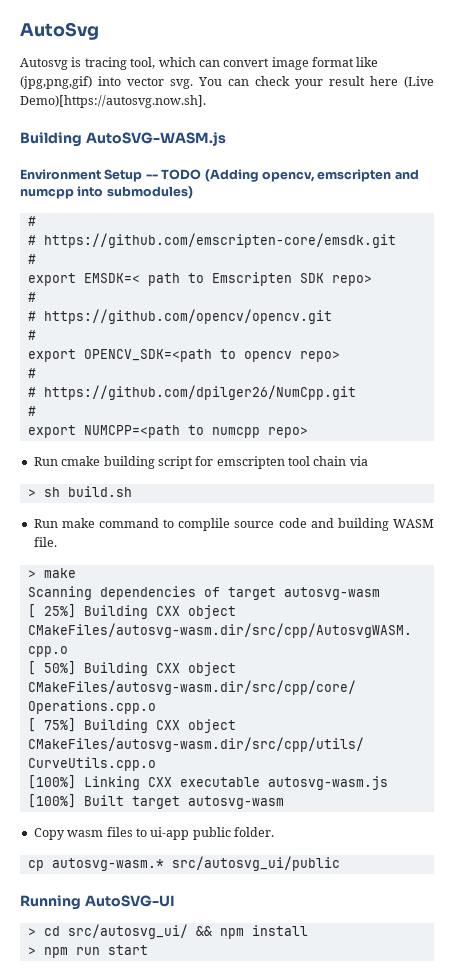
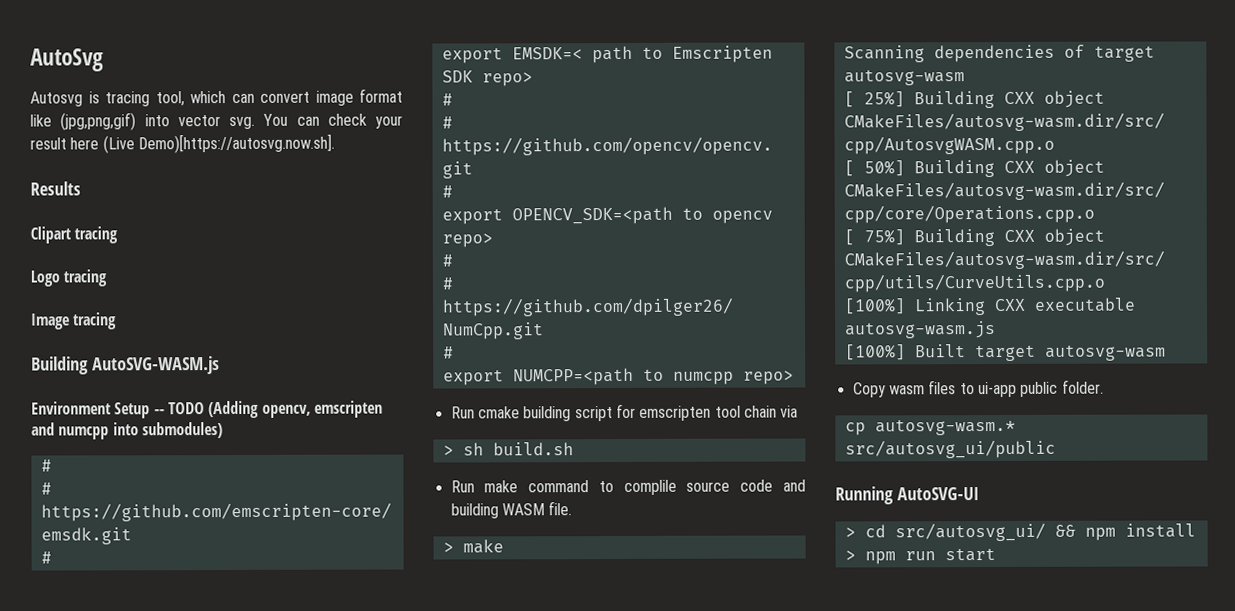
(206, 101) none -> [30,181,81,196] [30,226,119,244] [30,269,108,287] [31,312,118,330] // Results // Clipart tracing // Logo tracing // Image tracing

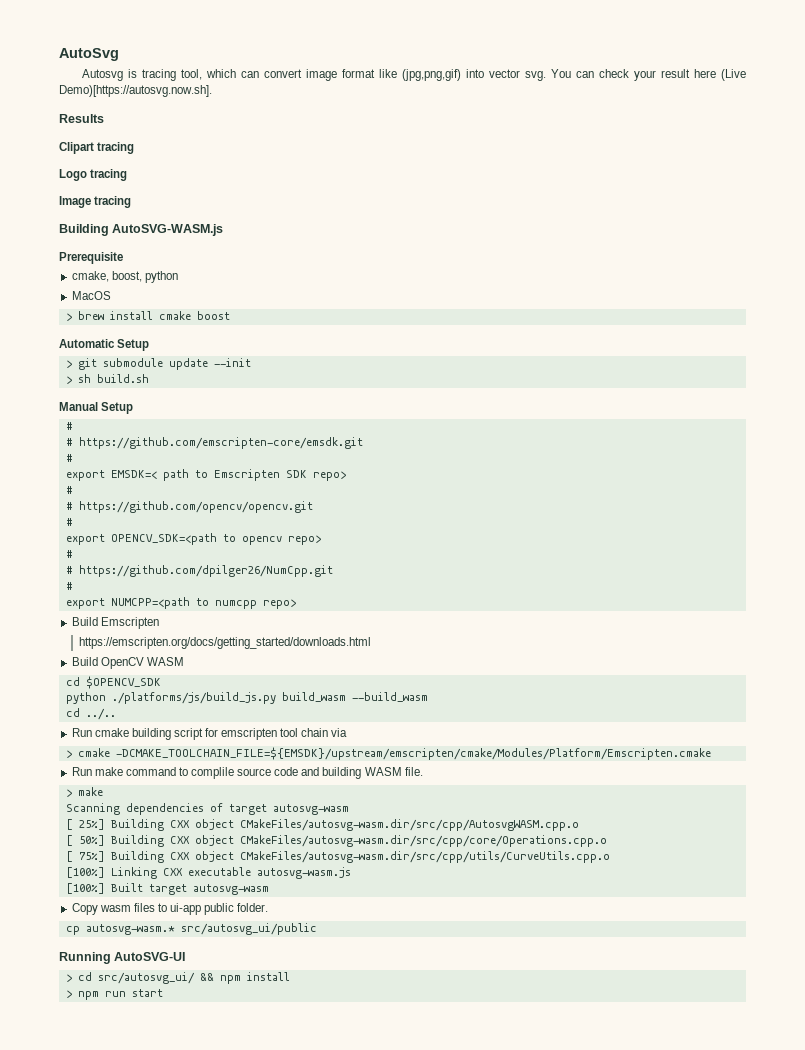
[31,400,383,419] [31,422,223,440] Environment Setup -- TODO (Adding opencv, emscripten and numcpp into submodules) -> [59,252,123,264] [71,271,178,283] [71,291,111,300] [65,311,230,321] [59,339,150,351] [65,358,251,370] [65,374,149,384] [59,402,134,414] Prerequisite // cmake, boost, python // MacOS // > brew install cmake boost // Automatic Setup // > git submodule update --init // > sh build.sh // Manual Setup
(794, 377) none -> [71,617,159,629] [78,637,371,649] [71,657,184,669] [65,676,161,689] [65,692,428,704] [65,708,116,720] // Build Emscripten // https://emscripten.org/docs/getting_started/downloads.html // Build OpenCV WASM // cd $OPENCV_SDK // python ./platforms/js/build_js.py build_wasm --build_wasm // cd ../..
[462,442,574,456] sh build.sh -> [77,747,711,760] cmake -DCMAKE_TOOLCHAIN_FILE=${EMSDK}/upstream/emscripten/cmake/Modules/Platform/Emscripten.cmake

